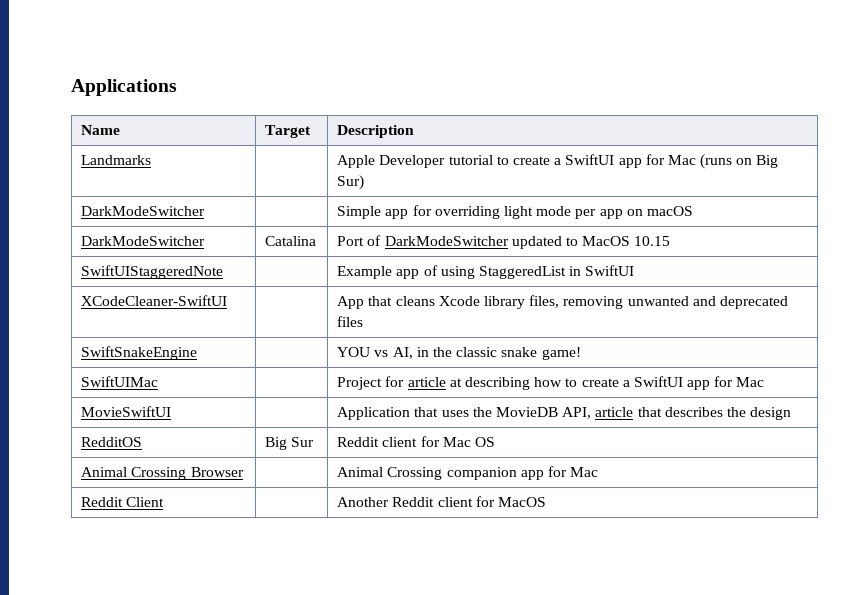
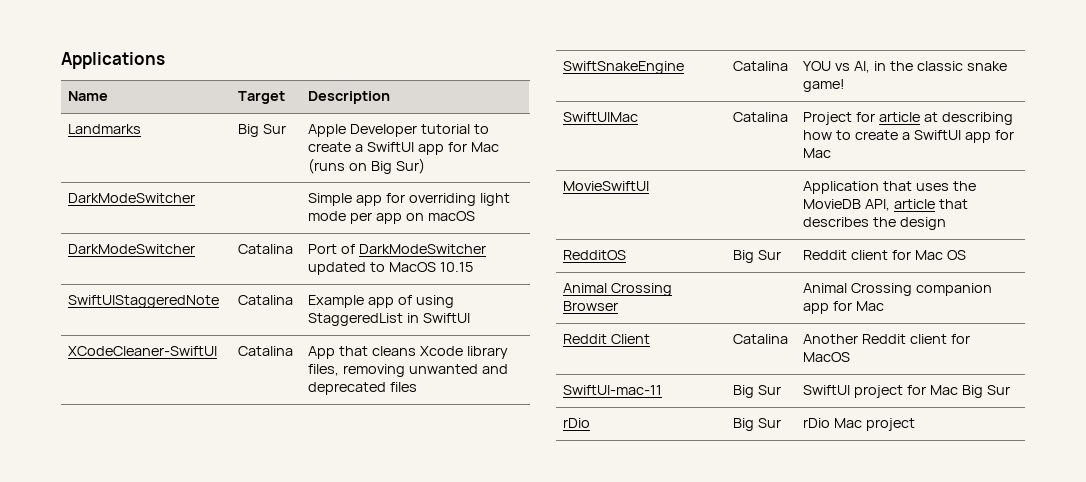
(152, 160) none -> [238,124,286,137] Big Sur
(224, 272) none -> [238,295,294,305] Catalina
(228, 300) none -> [238,346,294,356] Catalina
(198, 353) none -> [733,61,789,71] Catalina
(159, 381) none -> [733,112,789,122] Catalina
(165, 502) none -> [733,334,789,344] Catalina
(547, 502) none -> [563,385,663,395] [733,385,781,398] [803,385,1010,398] [563,418,591,428] [733,418,781,431] [803,418,915,431] // SwiftUI-mac-11 | Big Sur | SwiftUI project for Mac Big Sur // rDio | Big Sur | rDio Mac project

